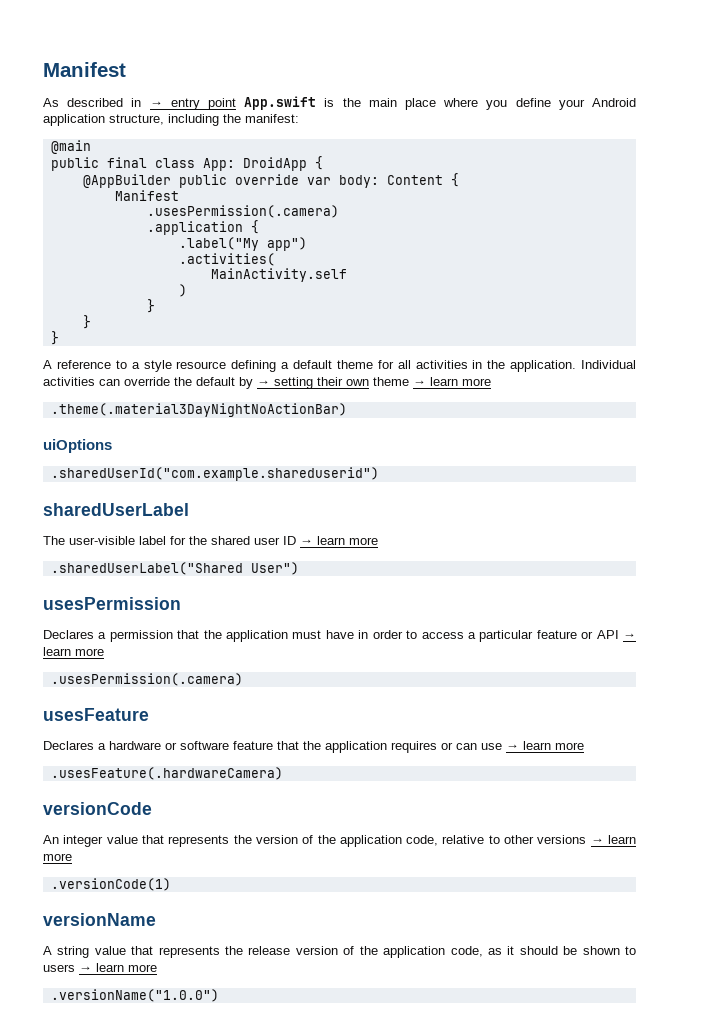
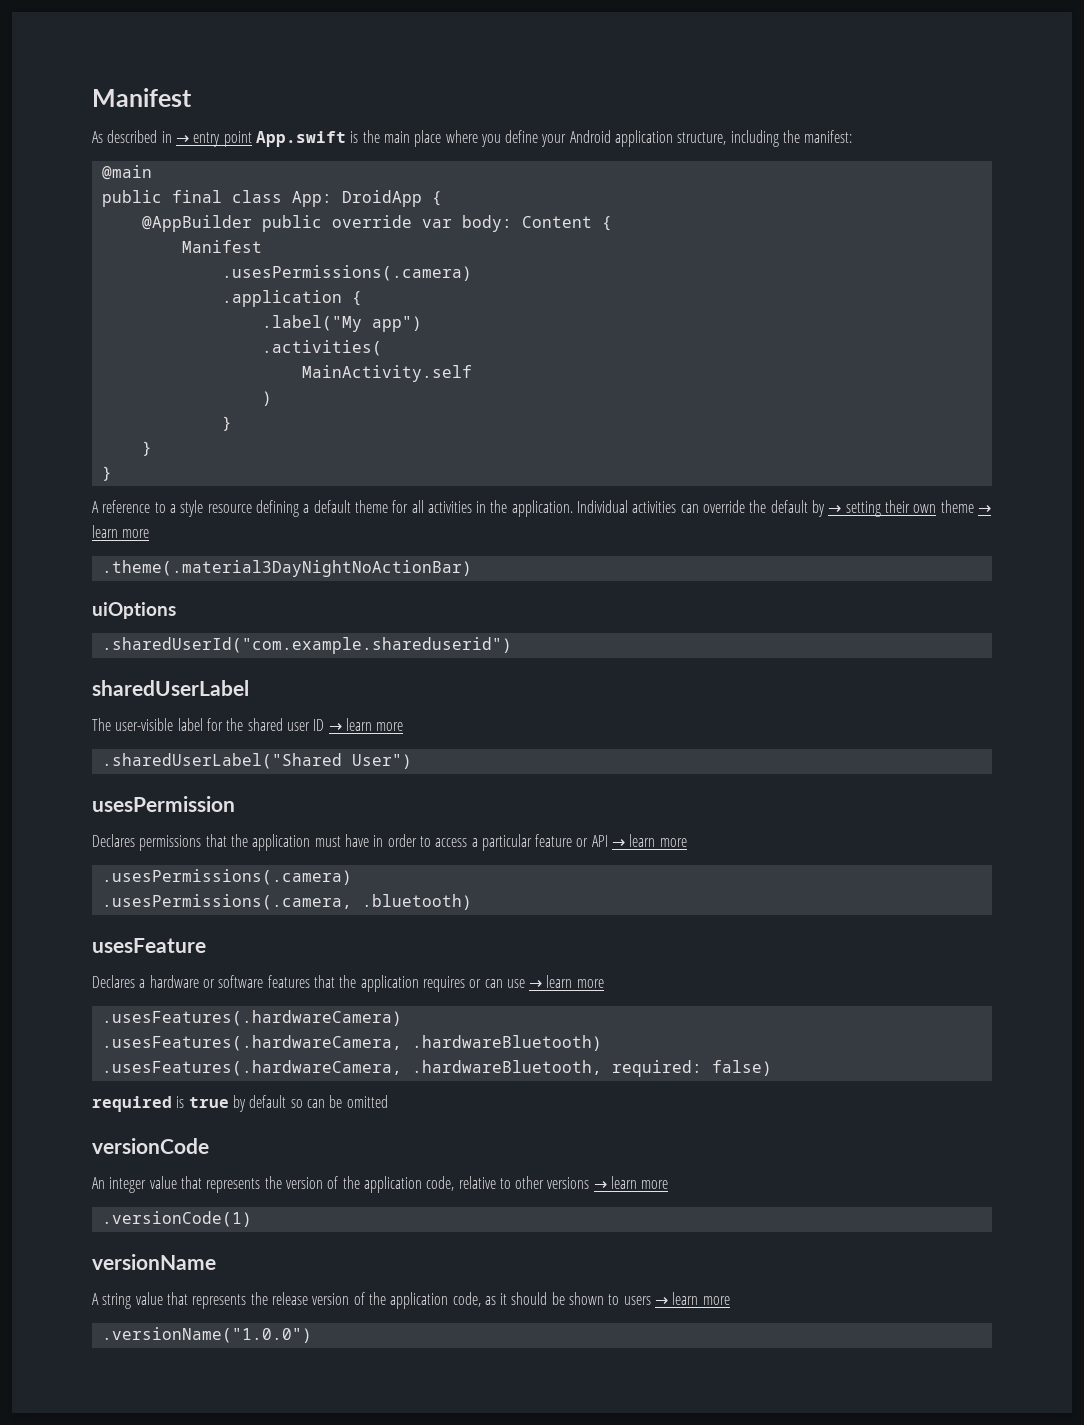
[146,205,339,218] .usesPermission(.camera) -> [221,265,472,281] .usesPermissions(.camera)
[98,630,173,642] a permission -> [139,835,202,851] permissions
[50,673,243,686] .usesPermission(.camera) -> [101,869,352,885] [101,894,472,910] .usesPermissions(.camera) // .usesPermissions(.camera, .bluetooth)
[233,741,273,750] feature -> [267,975,310,988] features
[50,767,283,780] .usesFeature(.hardwareCamera) -> [101,1010,402,1026] [101,1035,602,1051] [101,1060,772,1077] [92,1095,388,1112] .usesFeatures(.hardwareCamera) // .usesFeatures(.hardwareCamera, .hardwareBluetooth) // .usesFeatures(.hardwareCamera, .hardwareBluetooth, required: false) // required is true by default so can be omitted

